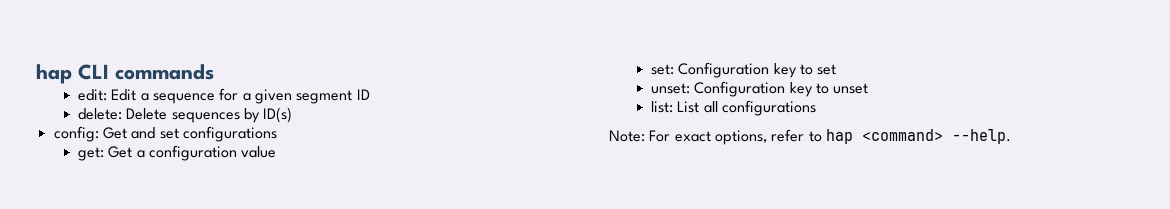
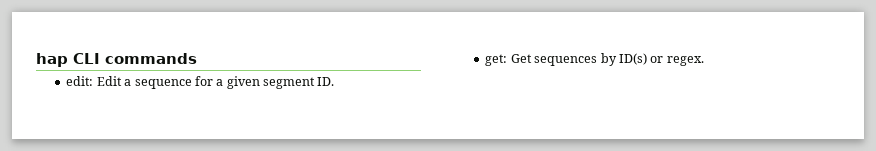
[356,89,370,100] [78,108,168,120] ID // delete: Delete -> [317,77,335,86] [485,54,532,66] ID. // get: Get
[53,126,277,142] [78,145,277,161] [651,62,837,78] [651,81,869,97] [651,100,816,116] [609,129,1011,145] // config: Get and set configurations // get: Get a configuration value // set: Configuration key to set // unset: Configuration key to unset // list: List all configurations // Note: For exact options, refer to hap <command> --help. -> [650,56,704,66] or regex.

